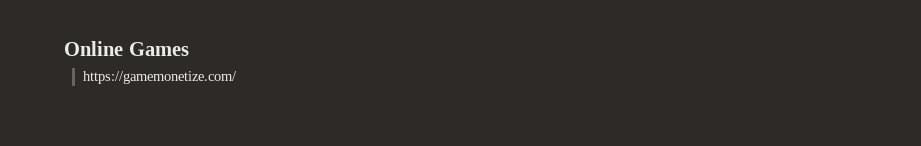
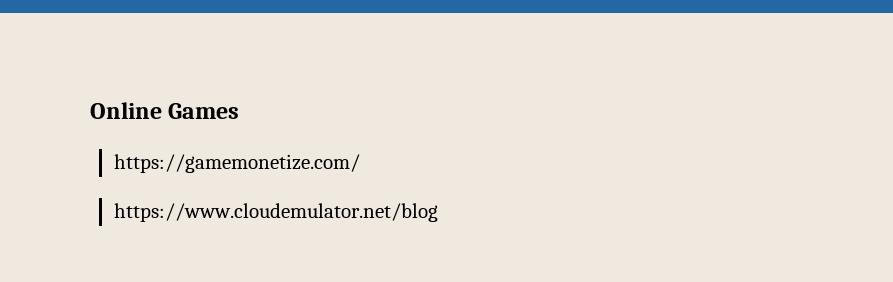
(237, 77) none -> [113,203,438,222] // https://www.cloudemulator.net/blog

